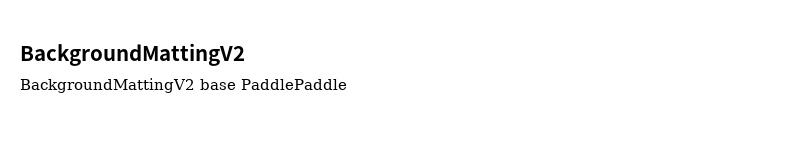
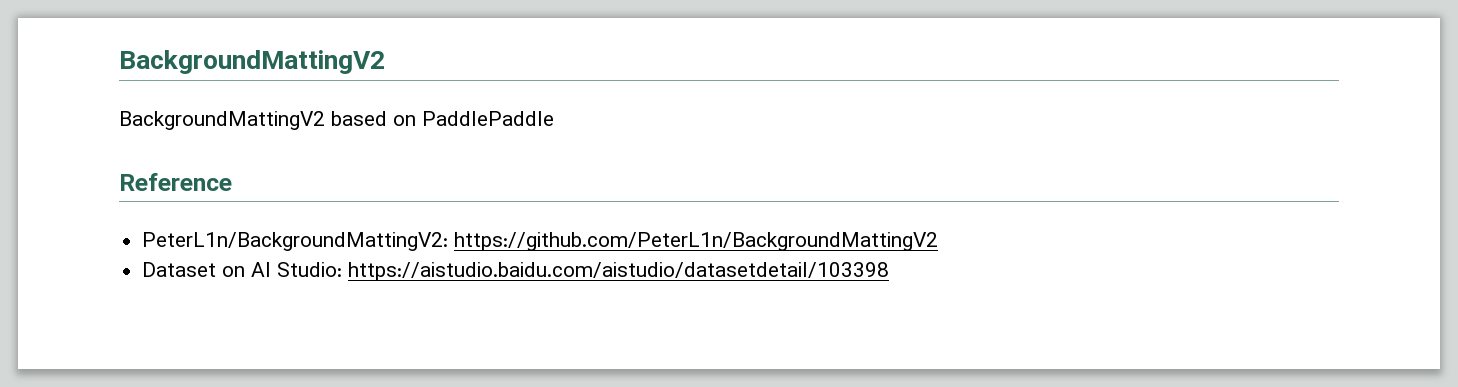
[200,79,236,90] base -> [331,111,416,126] based on
(347, 84) none -> [119,173,232,191] [142,232,939,251] [142,262,890,281] // Reference // PeterL1n/BackgroundMattingV2: https://github.com/PeterL1n/BackgroundMattingV2 // Dataset on AI Studio: https://aistudio.baidu.com/aistudio/datasetdetail/103398

